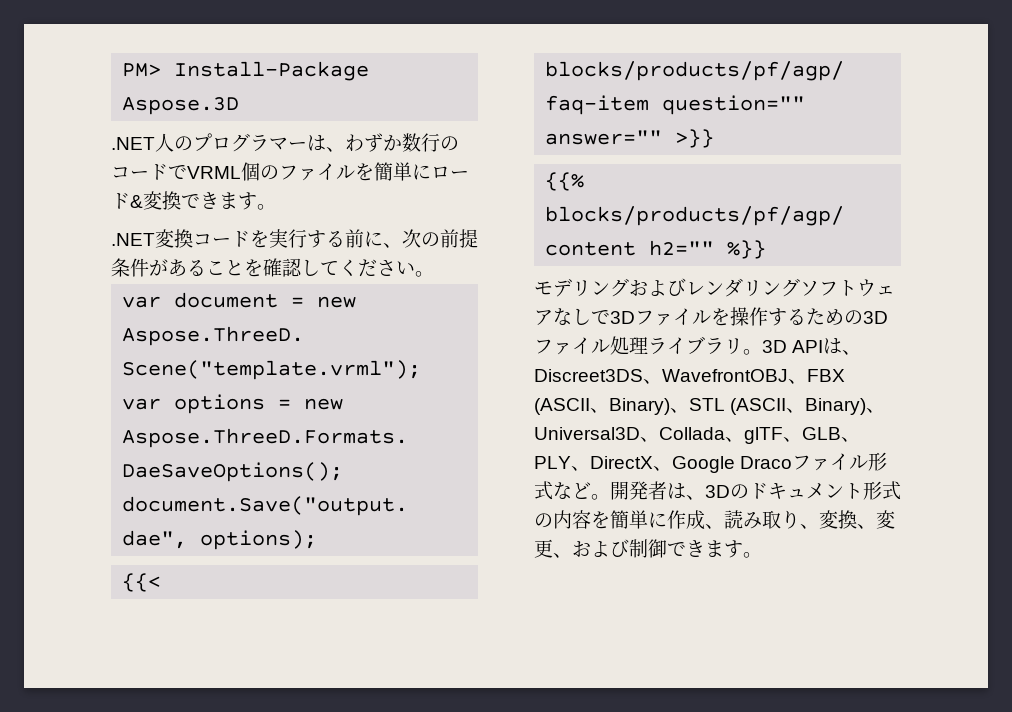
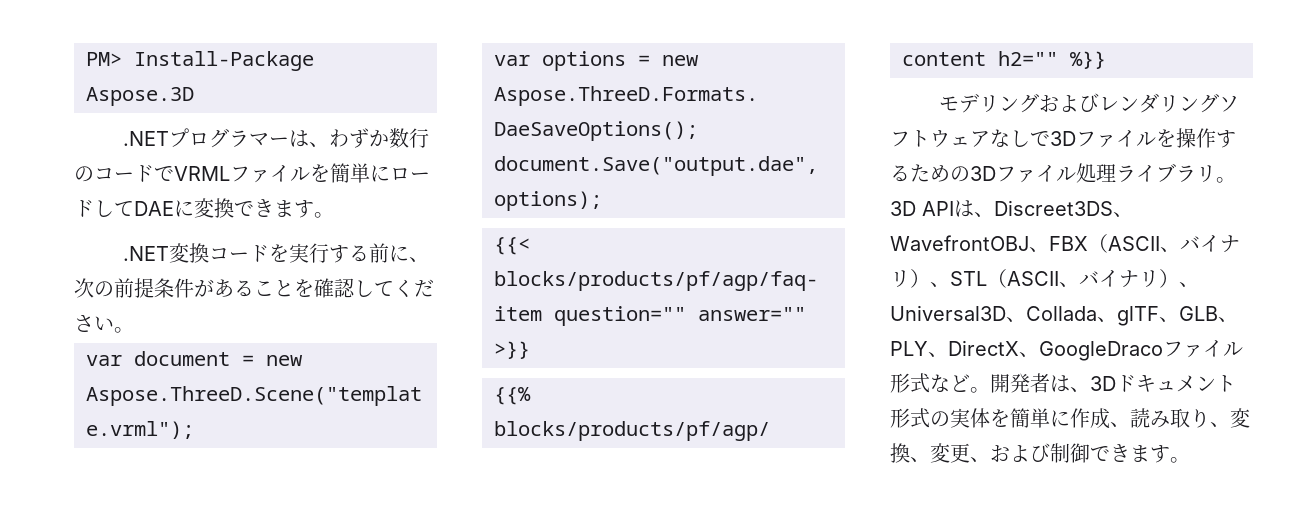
[155,133,193,152] 人の -> (170, 138) none
[241,162,279,181] 個の -> (230, 173) none
[130,195,143,208] & -> [94,200,194,217] してDAEに
[534,398,867,415] (ASCII、Binary)、STL (ASCII、Binary) -> [1088,234,1240,253] [890,269,1179,288] （ASCII、バイナリ）、STL（ASCII、バイナリ）
[672,456,793,473] Google Draco -> [1039,341,1163,361] GoogleDraco
[730,484,749,499] の -> (1116, 383) none
[553,510,591,529] 内容 -> [950,408,990,428] 実体

